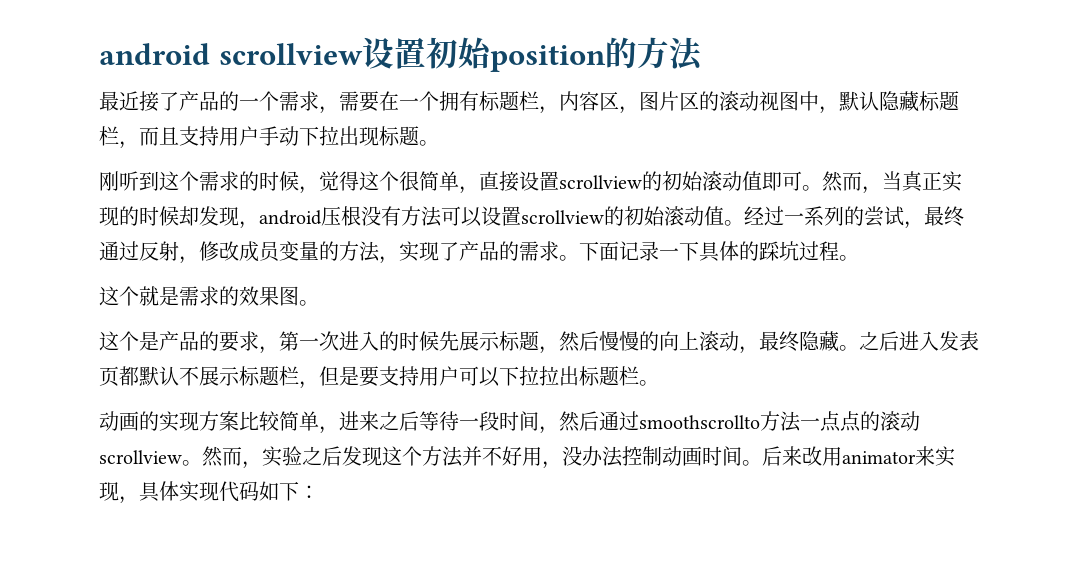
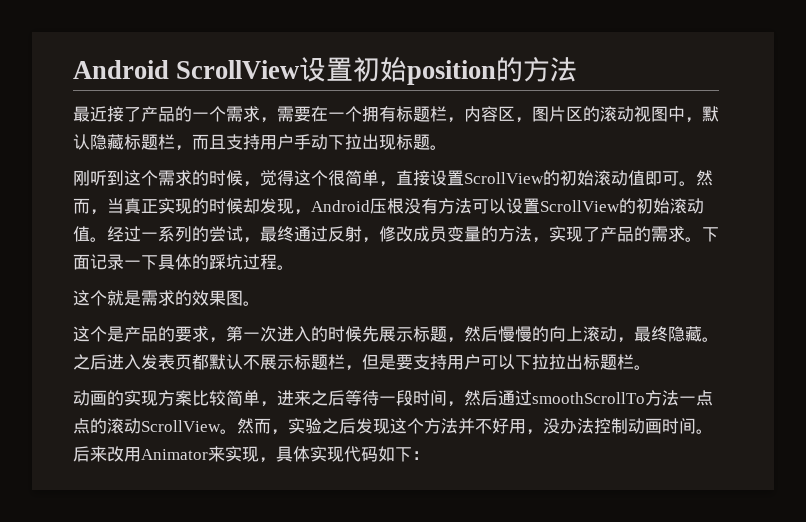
[99,43,363,65] android scrollview -> [73,60,300,79] Android ScrollView
[559,175,642,189] scrollview -> [464,172,544,184] ScrollView
[259,210,322,225] android -> [311,200,370,212] Android
[521,210,604,224] scrollview -> [540,200,620,212] ScrollView
[639,415,760,429] smoothscrollto -> [532,392,645,404] smoothScrollTo
[99,450,182,464] scrollview -> [141,420,221,432] ScrollView
[842,451,916,464] animator -> [141,449,208,460] Animator

